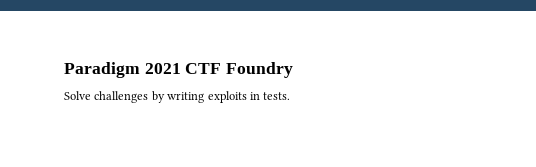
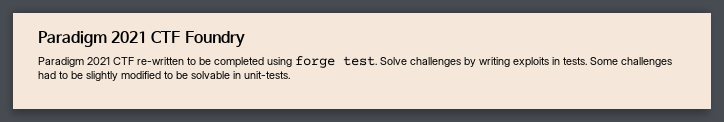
(294, 70) none -> [38,56,377,68] Paradigm 2021 CTF re-written to be completed using forge test.
(291, 96) none -> [590,57,672,67] [38,71,290,81] Some challenges had to be slightly modified to be solvable in unit-tests.

